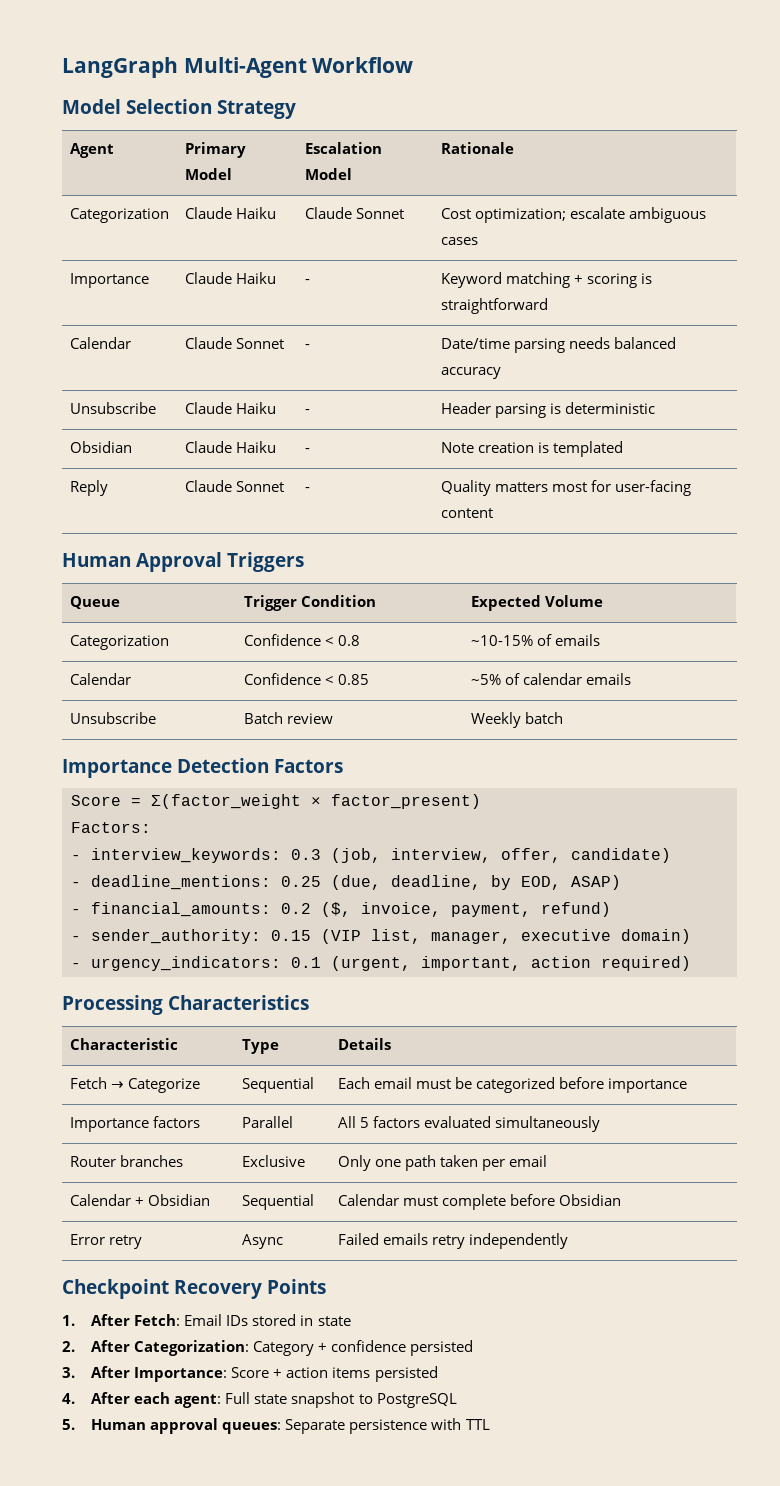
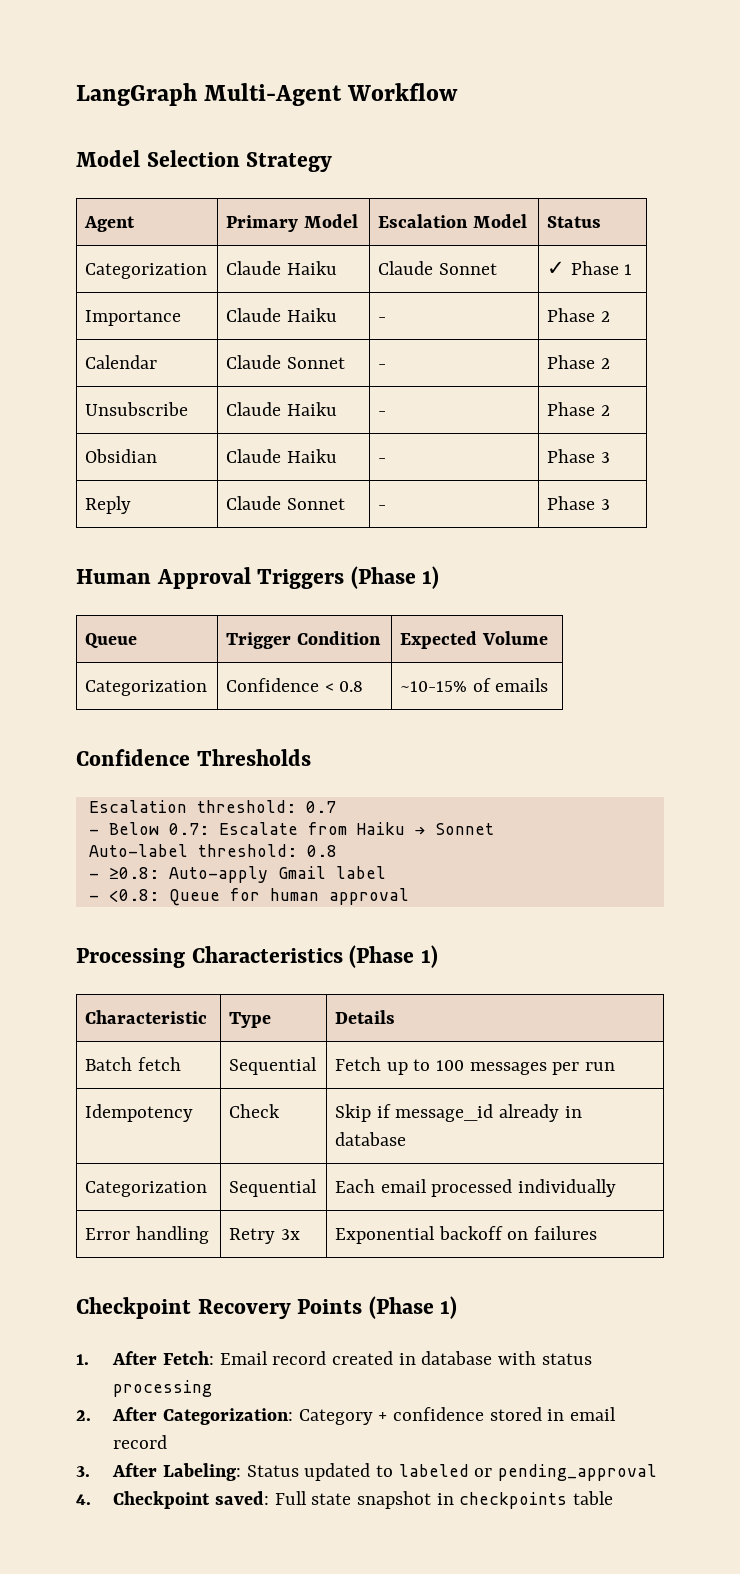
[440,142,514,154] Rationale -> [547,216,602,228] Status
[440,207,706,223] [440,237,478,245] Cost optimization; escalate ambiguous cases -> [547,261,633,275] ✓ Phase 1
[440,272,652,288] [440,298,548,314] Keyword matching + scoring is straightforward -> [547,308,610,322] Phase 2
[440,337,676,353] [440,367,501,379] Date/time parsing needs balanced accuracy -> [547,355,610,369] Phase 2
[440,402,655,418] Header parsing is deterministic -> [547,402,610,416] Phase 2
[440,441,623,457] Note creation is templated -> [547,449,610,463] Phase 3
[440,480,691,496] [440,508,493,518] Quality matters most for user-facing content -> [547,496,610,510] Phase 3
(305, 562) none -> [350,566,440,589] (Phase 1)
[69,673,131,685] [243,673,369,685] [470,673,631,685] [69,712,156,724] [243,712,333,724] [470,712,563,728] [62,758,344,778] [71,794,481,809] [71,822,151,833] [71,848,671,863] [71,875,621,890] [71,902,611,917] [71,929,691,944] [71,956,691,971] // Calendar | Confidence < 0.85 | ~5% of calendar emails // Unsubscribe | Batch review | Weekly batch // Importance Detection Factors // Score = Σ(factor_weight × factor_present) // Factors: // - interview_keywords: 0.3 (job, interview, offer, candidate) // - deadline_mentions: 0.25 (due, deadline, by EOD, ASAP) // - financial_amounts: 0.2 ($, invoice, payment, refund) // - sender_authority: 0.15 (VIP list, manager, executive domain) // - urgency_indicators: 0.1 (urgent, important, action required) -> [76,749,311,766] [88,800,336,813] [88,822,494,835] [88,844,337,857] [88,866,386,883] [88,888,409,906] // Confidence Thresholds // Escalation threshold: 0.7 // - Below 0.7: Escalate from Haiku → Sonnet // Auto-label threshold: 0.8 // - ≥0.8: Auto-apply Gmail label // - <0.8: Queue for human approval
(310, 1002) none -> [349,945,438,968] (Phase 1)
[69,1077,200,1093] [241,1077,314,1093] [337,1077,688,1093] [69,1116,200,1132] [241,1116,293,1128] [337,1116,600,1132] [69,1155,183,1167] [241,1155,305,1167] [337,1155,547,1171] [69,1194,210,1206] [241,1194,314,1210] [337,1194,621,1210] [69,1234,142,1249] [241,1234,283,1249] [337,1233,568,1249] Fetch → Categorize | Sequential | Each email must be categorized before importance // Importance factors | Parallel | All 5 factors evaluated simultaneously // Router branches | Exclusive | Only one path taken per email // Calendar + Obsidian | Sequential | Calendar must complete before Obsidian // Error retry | Async | Failed emails retry independently -> [85,1057,181,1071] [229,1057,318,1075] [335,1057,616,1075] [85,1104,194,1122] [229,1104,281,1118] [335,1104,582,1122] [335,1132,407,1146] [85,1181,208,1197] [229,1179,318,1197] [335,1179,617,1197] [85,1226,209,1244] [229,1228,300,1244] [335,1226,598,1244] Batch fetch | Sequential | Fetch up to 100 messages per run // Idempotency | Check | Skip if message_id already in database // Categorization | Sequential | Each email processed individually // Error handling | Retry 3x | Exponential backoff on failures
(327, 1286) none -> [368,1296,458,1319] (Phase 1)
[226,1314,351,1326] IDs stored in state -> [272,1351,592,1365] [113,1380,213,1397] record created in database with status processing
[410,1340,474,1356] [62,1366,438,1382] [62,1392,457,1408] [62,1418,490,1434] persisted // 3. After Importance: Score + action items persisted // 4. After each agent: Full state snapshot to PostgreSQL // 5. Human approval queues: Separate persistence with TTL -> [489,1407,616,1421] [113,1435,168,1449] [76,1463,657,1481] [76,1491,613,1509] stored in email record // 3. After Labeling: Status updated to labeled or pending_approval // 4. Checkpoint saved: Full state snapshot in checkpoints table

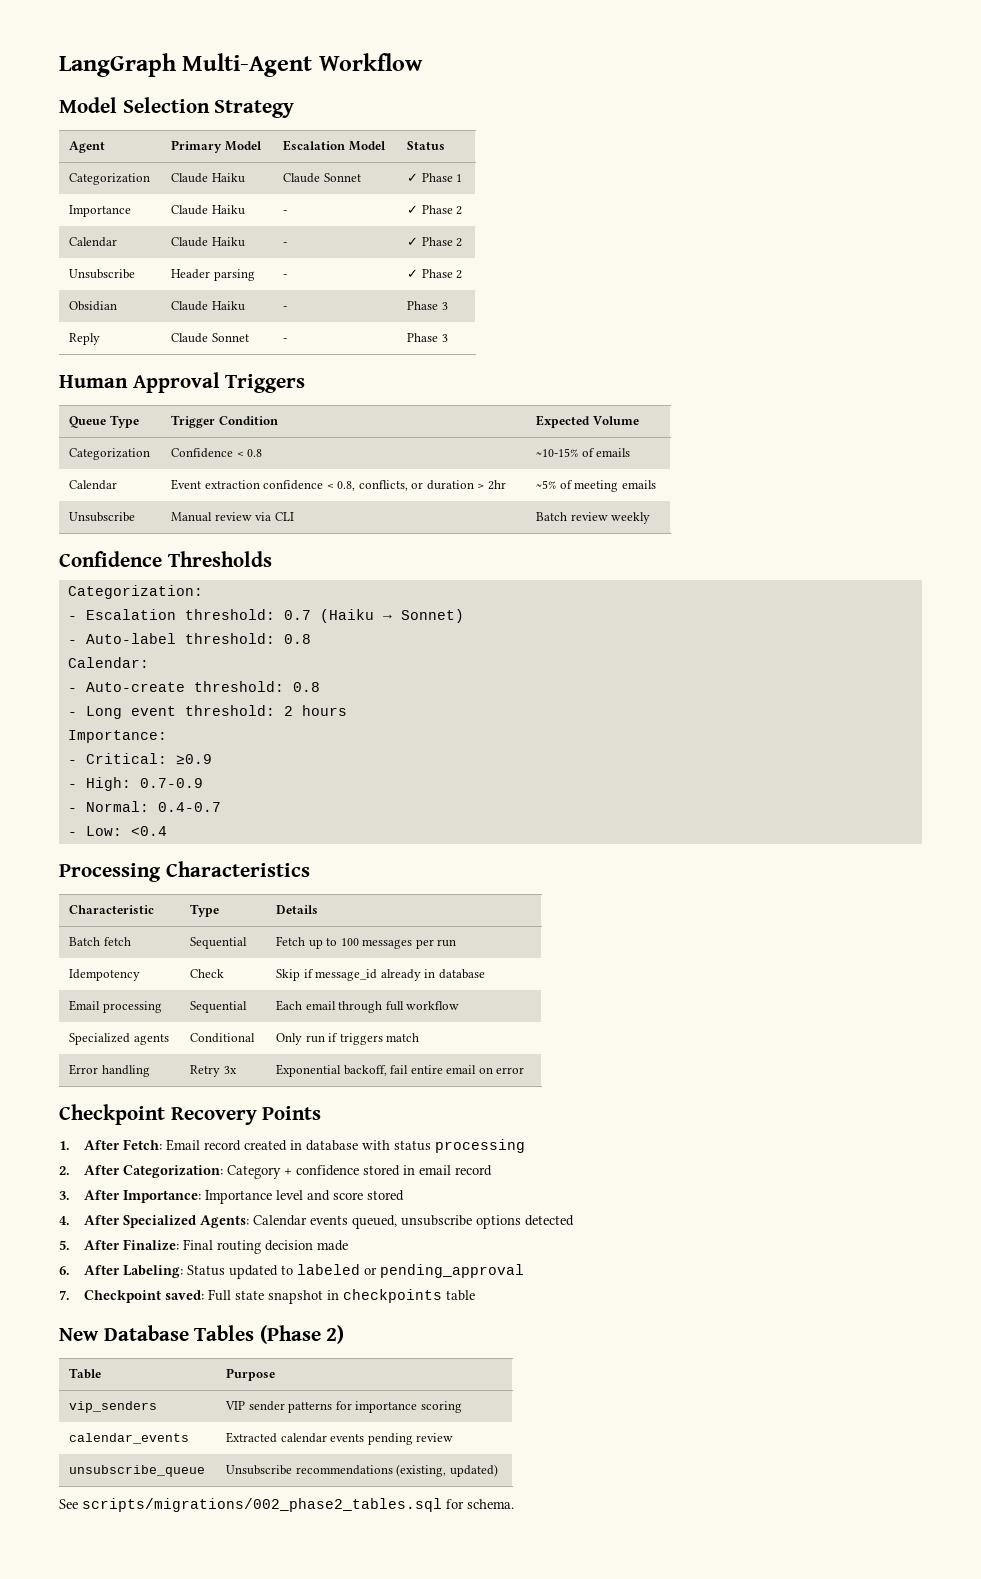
(387, 319) none -> [407,205,419,214] ✓
[286,357,345,369] [378,364,387,369] Sonnet | - | -> [211,237,245,247] [283,242,288,246] [407,237,419,246] Haiku | - | ✓
[226,402,337,416] [378,411,387,416] Claude Haiku | - | -> [171,269,255,281] [283,274,288,278] [407,269,419,278] Header parsing | - | ✓
[350,566,440,589] [85,633,138,648] (Phase 1) // Queue -> [69,415,139,428] // Queue Type
(549, 685) none -> [69,480,118,490] [171,479,506,491] [536,480,656,492] [69,512,136,522] [171,512,294,522] [536,512,651,524] // Calendar | Event extraction confidence < 0.8, conflicts, or duration > 2hr | ~5% of meeting emails // Unsubscribe | Manual review via CLI | Batch review weekly
(311, 757) none -> [67,585,203,599] [67,616,77,620] Categorization: // -
[88,822,494,835] [88,844,337,857] [88,866,386,883] [88,888,409,906] // - Below 0.7: Escalate from Haiku → Sonnet // Auto-label threshold: 0.8 // - ≥0.8: Auto-apply Gmail label // - <0.8: Queue for human approval -> [319,609,464,623] [67,633,311,644] [67,657,149,668] [67,681,320,692] [67,705,347,719] [67,730,167,743] [67,753,212,765] [67,777,203,791] [67,801,221,812] [67,826,167,836] (Haiku → Sonnet) // - Auto-label threshold: 0.8 // Calendar: // - Auto-create threshold: 0.8 // - Long event threshold: 2 hours // Importance: // - Critical: ≥0.9 // - High: 0.7-0.9 // - Normal: 0.4-0.7 // - Low: <0.4
[349,945,438,968] (Phase 1) -> (310, 869) none
[85,1181,208,1197] Categorization -> [69,1000,162,1013] Email processing
[431,1179,617,1197] processed individually -> [338,1001,460,1013] [69,1033,169,1045] [190,1033,256,1043] [276,1033,420,1045] through full workflow // Specialized agents | Conditional | Only run if triggers match
[438,1226,598,1240] backoff on failures -> [343,1065,525,1076] backoff, fail entire email on error
[368,1296,458,1319] (Phase 1) -> (322, 1113) none
(158, 1470) none -> [123,1190,405,1204] [59,1215,575,1229] [59,1239,349,1254] [59,1265,121,1275] Importance: Importance level and score stored // 4. After Specialized Agents: Calendar events queued, unsubscribe options detected // 5. After Finalize: Final routing decision made // 6. After
[76,1494,91,1505] 4. -> [59,1290,70,1300] 7.
(613, 1498) none -> [59,1325,345,1344] [69,1368,102,1379] [226,1368,276,1381] [69,1401,158,1413] [225,1401,462,1413] [69,1433,190,1444] [226,1432,454,1445] [69,1465,206,1477] [226,1464,498,1477] [59,1498,514,1512] // New Database Tables (Phase 2) // Table | Purpose // vip_senders | VIP sender patterns for importance scoring // calendar_events | Extracted calendar events pending review // unsubscribe_queue | Unsubscribe recommendations (existing, updated) // See scripts/migrations/002_phase2_tables.sql for schema.

